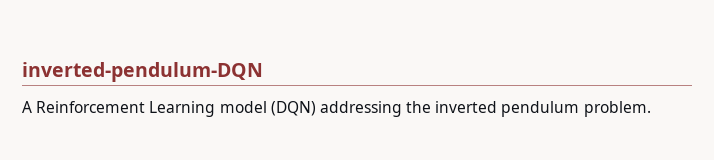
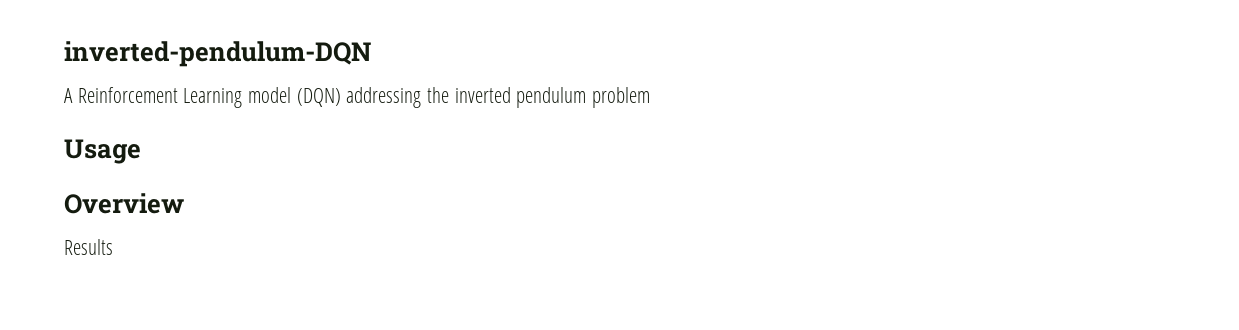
[583,101,651,117] problem. -> [592,87,651,108] [64,139,141,164] [64,193,184,214] [64,239,113,255] problem // Usage // Overview // Results

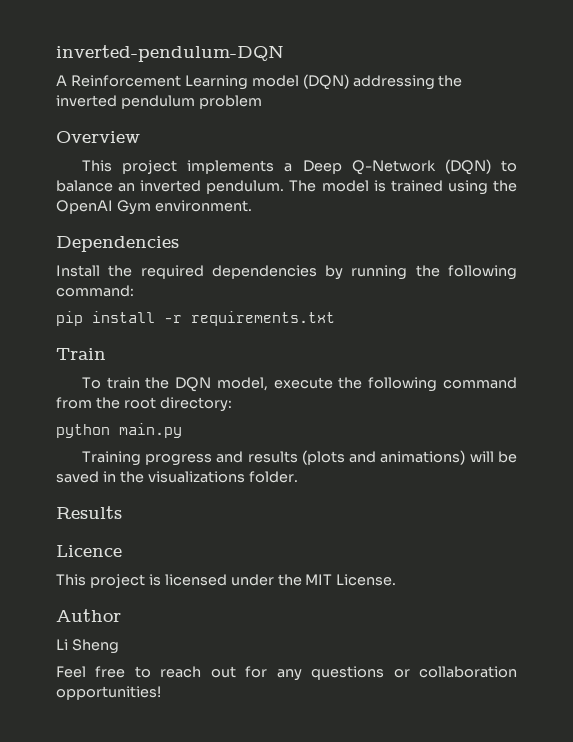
[64,139,141,164] // Usage -> (262, 102) none
[64,239,113,255] Results -> [81,159,517,175] [56,180,517,195] [56,200,252,215] [56,236,179,252] [56,265,517,280] [56,285,134,297] [56,311,335,326] [56,348,106,360] [81,377,517,392] [56,397,232,412] [56,423,182,438] [81,450,517,466] [56,471,298,483] [56,506,122,519] [56,545,122,557] [56,574,397,588] [56,609,121,622] [56,639,119,654] [56,666,517,681] [56,686,161,700] This project implements a Deep Q-Network (DQN) to balance an inverted pendulum. The model is trained using the OpenAI Gym environment. // Dependencies // Install the required dependencies by running the following command: // pip install -r requirements.txt // Train // To train the DQN model, execute the following command from the root directory: // python main.py // Training progress and results (plots and animations) will be saved in the visualizations folder. // Results // Licence // This project is licensed under the MIT License. // Author // Li Sheng // Feel free to reach out for any questions or collaboration opportunities!

